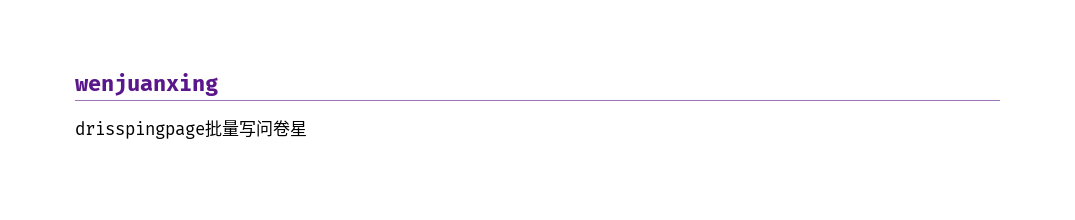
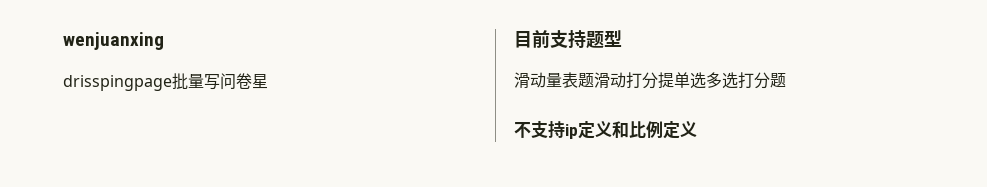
(307, 128) none -> [514,30,622,49] [514,72,786,89] [514,120,697,139] // 目前支持题型 // 滑动量表题滑动打分提单选多选打分题 // 不支持ip定义和比例定义

